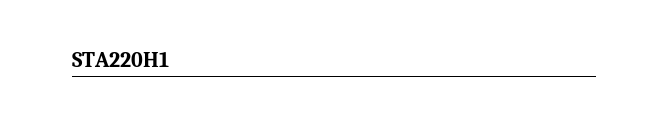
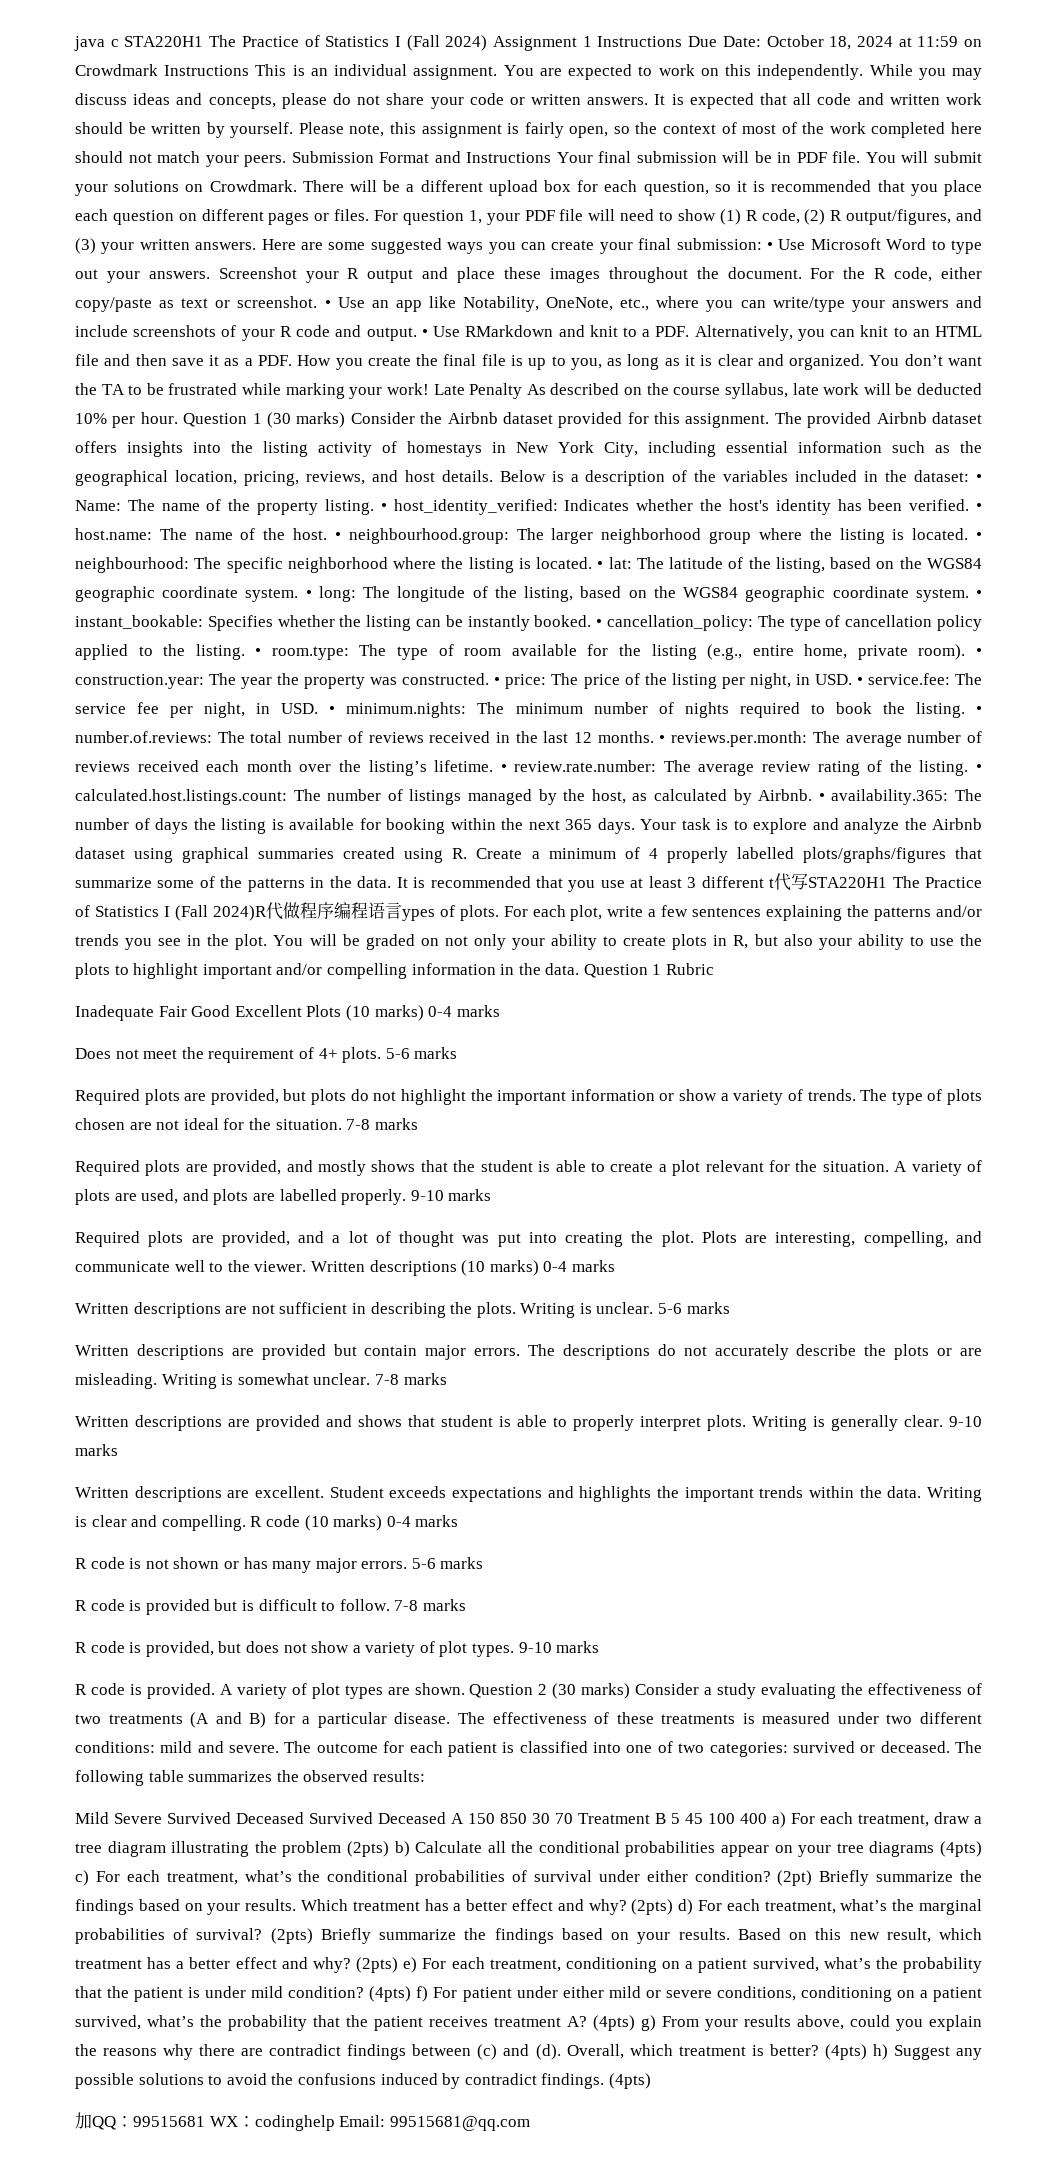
[72,51,169,67] STA220H1 -> [74,35,983,51] [75,64,983,80] [75,93,982,109] [75,122,982,138] [75,151,982,167] [75,180,983,196] [75,209,982,225] [75,238,982,254] [75,267,983,283] [75,296,982,312] [75,325,983,341] [75,354,983,370] [75,383,982,399] [75,412,983,428] [75,441,982,457] [75,470,983,486] [75,499,983,515] [75,528,983,544] [75,557,983,573] [75,586,983,602] [75,615,982,631] [75,644,982,660] [75,673,982,689] [75,702,982,718] [75,731,983,747] [75,760,983,776] [75,789,983,805] [75,818,982,834] [75,847,983,863] [75,873,983,892] [75,902,982,921] [75,934,983,950] [75,963,715,979] [75,1005,500,1021] [75,1047,458,1063] [75,1089,982,1105] [75,1118,418,1130] [75,1160,982,1176] [75,1189,492,1205] [75,1231,983,1247] [75,1260,615,1276] [75,1302,730,1318] [75,1344,982,1360] [75,1373,447,1389] [75,1415,982,1431] [75,1444,118,1456] [75,1486,982,1502] [75,1515,459,1531] [75,1557,484,1573] [75,1599,466,1615] [75,1641,600,1657] [75,1683,983,1699] [75,1712,982,1728] [75,1741,982,1757] [75,1770,425,1786] [75,1812,982,1828] [75,1841,983,1857] [75,1870,982,1886] [75,1899,982,1915] [75,1928,983,1944] [75,1957,982,1973] [75,1986,982,2002] [75,2015,982,2031] [75,2044,983,2060] [75,2073,651,2089] [75,2112,530,2131] java c STA220H1 The Practice of Statistics I (Fall 2024) Assignment 1 Instructions Due Date: October 18, 2024 at 11:59 on Crowdmark Instructions This is an individual assignment. You are expected to work on this independently. While you may discuss ideas and concepts, please do not share your code or written answers. It is expected that all code and written work should be written by yourself. Please note, this assignment is fairly open, so the context of most of the work completed here should not match your peers. Submission Format and Instructions Your final submission will be in PDF file. You will submit your solutions on Crowdmark. There will be a different upload box for each question, so it is recommended that you place each question on different pages or files. For question 1, your PDF file will need to show (1) R code, (2) R output/figures, and (3) your written answers. Here are some suggested ways you can create your final submission: • Use Microsoft Word to type out your answers. Screenshot your R output and place these images throughout the document. For the R code, either copy/paste as text or screenshot. • Use an app like Notability, OneNote, etc., where you can write/type your answers and include screenshots of your R code and output. • Use RMarkdown and knit to a PDF. Alternatively, you can knit to an HTML file and then save it as a PDF. How you create the final file is up to you, as long as it is clear and organized. You don’t want the TA to be frustrated while marking your work! Late Penalty As described on the course syllabus, late work will be deducted 10% per hour. Question 1 (30 marks) Consider the Airbnb dataset provided for this assignment. The provided Airbnb dataset offers insights into the listing activity of homestays in New York City, including essential information such as the geographical location, pricing, reviews, and host details. Below is a description of the variables included in the dataset: • Name: The name of the property listing. • host_identity_verified: Indicates whether the host's identity has been verified. • host.name: The name of the host. • neighbourhood.group: The larger neighborhood group where the listing is located. • neighbourhood: The specific neighborhood where the listing is located. • lat: The latitude of the listing, based on the WGS84 geographic coordinate system. • long: The longitude of the listing, based on the WGS84 geographic coordinate system. • instant_bookable: Specifies whether the listing can be instantly booked. • cancellation_policy: The type of cancellation policy applied to the listing. • room.type: The type of room available for the listing (e.g., entire home, private room). • construction.year: The year the property was constructed. • price: The price of the listing per night, in USD. • service.fee: The service fee per night, in USD. • minimum.nights: The minimum number of nights required to book the listing. • number.of.reviews: The total number of reviews received in the last 12 months. • reviews.per.month: The average number of reviews received each month over the listing’s lifetime. • review.rate.number: The average review rating of the listing. • calculated.host.listings.count: The number of listings managed by the host, as calculated by Airbnb. • availability.365: The number of days the listing is available for booking within the next 365 days. Your task is to explore and analyze the Airbnb dataset using graphical summaries created using R. Create a minimum of 4 properly labelled plots/graphs/figures that summarize some of the patterns in the data. It is recommended that you use at least 3 different t代写STA220H1 The Practice of Statistics I (Fall 2024)R代做程序编程语言ypes of plots. For each plot, write a few sentences explaining the patterns and/or trends you see in the plot. You will be graded on not only your ability to create plots in R, but also your ability to use the plots to highlight important and/or compelling information in the data. Question 1 Rubric // Inadequate Fair Good Excellent Plots (10 marks) 0-4 marks // Does not meet the requirement of 4+ plots. 5-6 marks // Required plots are provided, but plots do not highlight the important information or show a variety of trends. The type of plots chosen are not ideal for the situation. 7-8 marks // Required plots are provided, and mostly shows that the student is able to create a plot relevant for the situation. A variety of plots are used, and plots are labelled properly. 9-10 marks // Required plots are provided, and a lot of thought was put into creating the plot. Plots are interesting, compelling, and communicate well to the viewer. Written descriptions (10 marks) 0-4 marks // Written descriptions are not sufficient in describing the plots. Writing is unclear. 5-6 marks // Written descriptions are provided but contain major errors. The descriptions do not accurately describe the plots or are misleading. Writing is somewhat unclear. 7-8 marks // Written descriptions are provided and shows that student is able to properly interpret plots. Writing is generally clear. 9-10 marks // Written descriptions are excellent. Student exceeds expectations and highlights the important trends within the data. Writing is clear and compelling. R code (10 marks) 0-4 marks // R code is not shown or has many major errors. 5-6 marks // R code is provided but is difficult to follow. 7-8 marks // R code is provided, but does not show a variety of plot types. 9-10 marks // R code is provided. A variety of plot types are shown. Question 2 (30 marks) Consider a study evaluating the effectiveness of two treatments (A and B) for a particular disease. The effectiveness of these treatments is measured under two different conditions: mild and severe. The outcome for each patient is classified into one of two categories: survived or deceased. The following table summarizes the observed results: // Mild Severe Survived Deceased Survived Deceased A 150 850 30 70 Treatment B 5 45 100 400 a) For each treatment, draw a tree diagram illustrating the problem (2pts) b) Calculate all the conditional probabilities appear on your tree diagrams (4pts) c) For each treatment, what’s the conditional probabilities of survival under either condition? (2pt) Briefly summarize the findings based on your results. Which treatment has a better effect and why? (2pts) d) For each treatment, what’s the marginal probabilities of survival? (2pts) Briefly summarize the findings based on your results. Based on this new result, which treatment has a better effect and why? (2pts) e) For each treatment, conditioning on a patient survived, what’s the probability that the patient is under mild condition? (4pts) f) For patient under either mild or severe conditions, conditioning on a patient survived, what’s the probability that the patient receives treatment A? (4pts) g) From your results above, could you explain the reasons why there are contradict findings between (c) and (d). Overall, which treatment is better? (4pts) h) Suggest any possible solutions to avoid the confusions induced by contradict findings. (4pts) // 加QQ：99515681 WX：codinghelp Email: 99515681@qq.com

